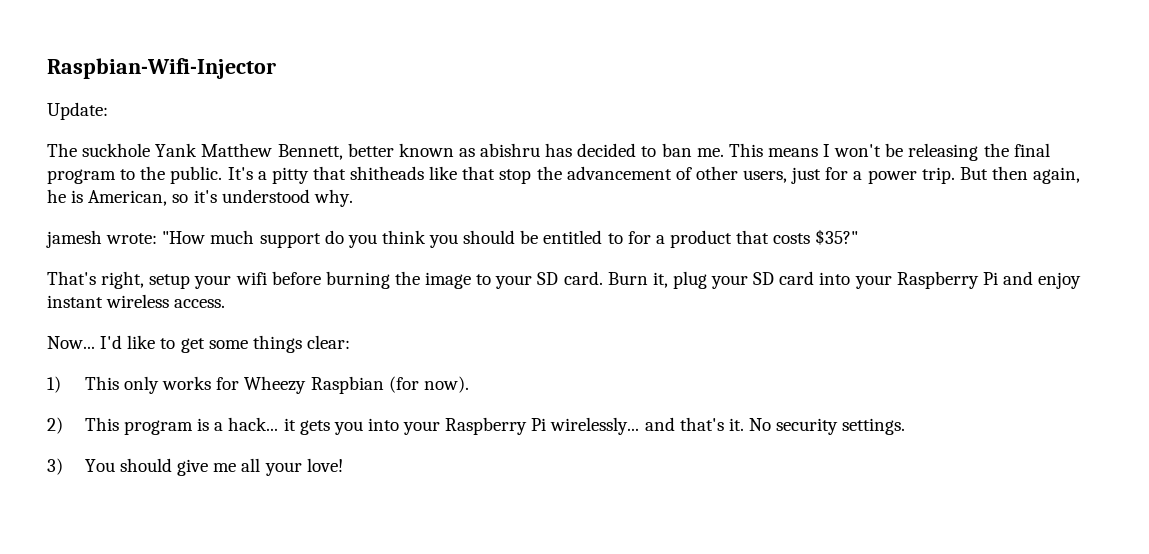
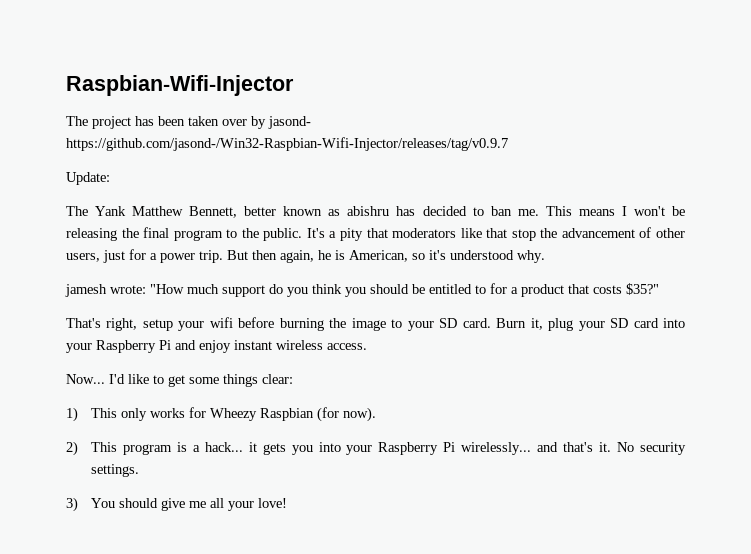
(276, 68) none -> [66,116,311,129] [66,137,508,151] // The project has been taken over by jasond- https://github.com/jasond-/Win32-Raspbian-Wifi-Injector/releases/tag/v0.9.7
[82,143,151,157] suckhole -> (88, 211) none
[271,166,425,184] pitty that shitheads -> [339,228,457,241] pity that moderators

